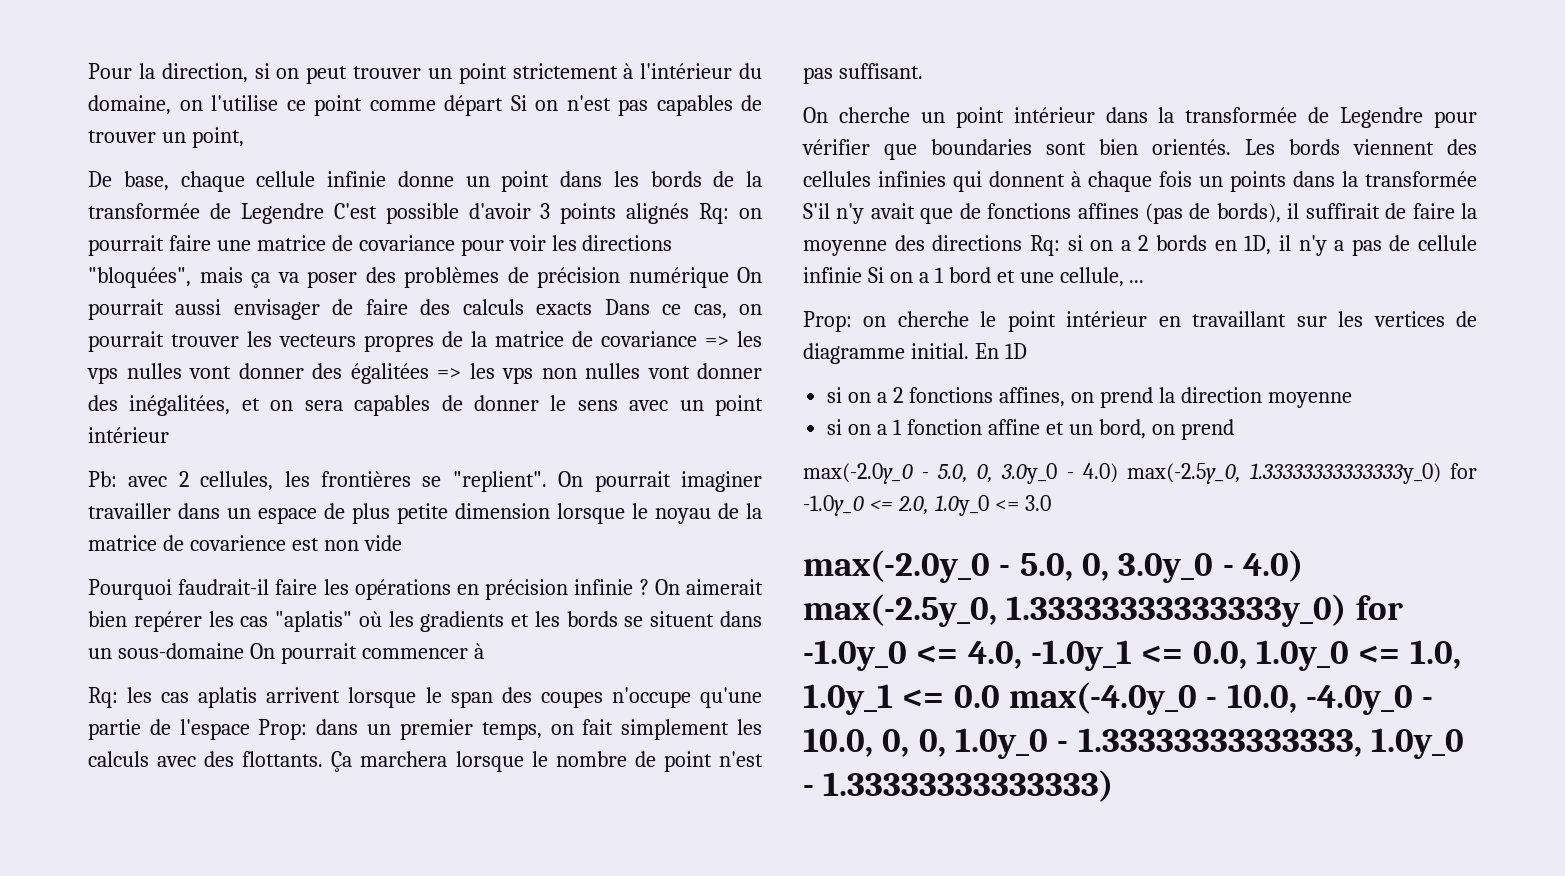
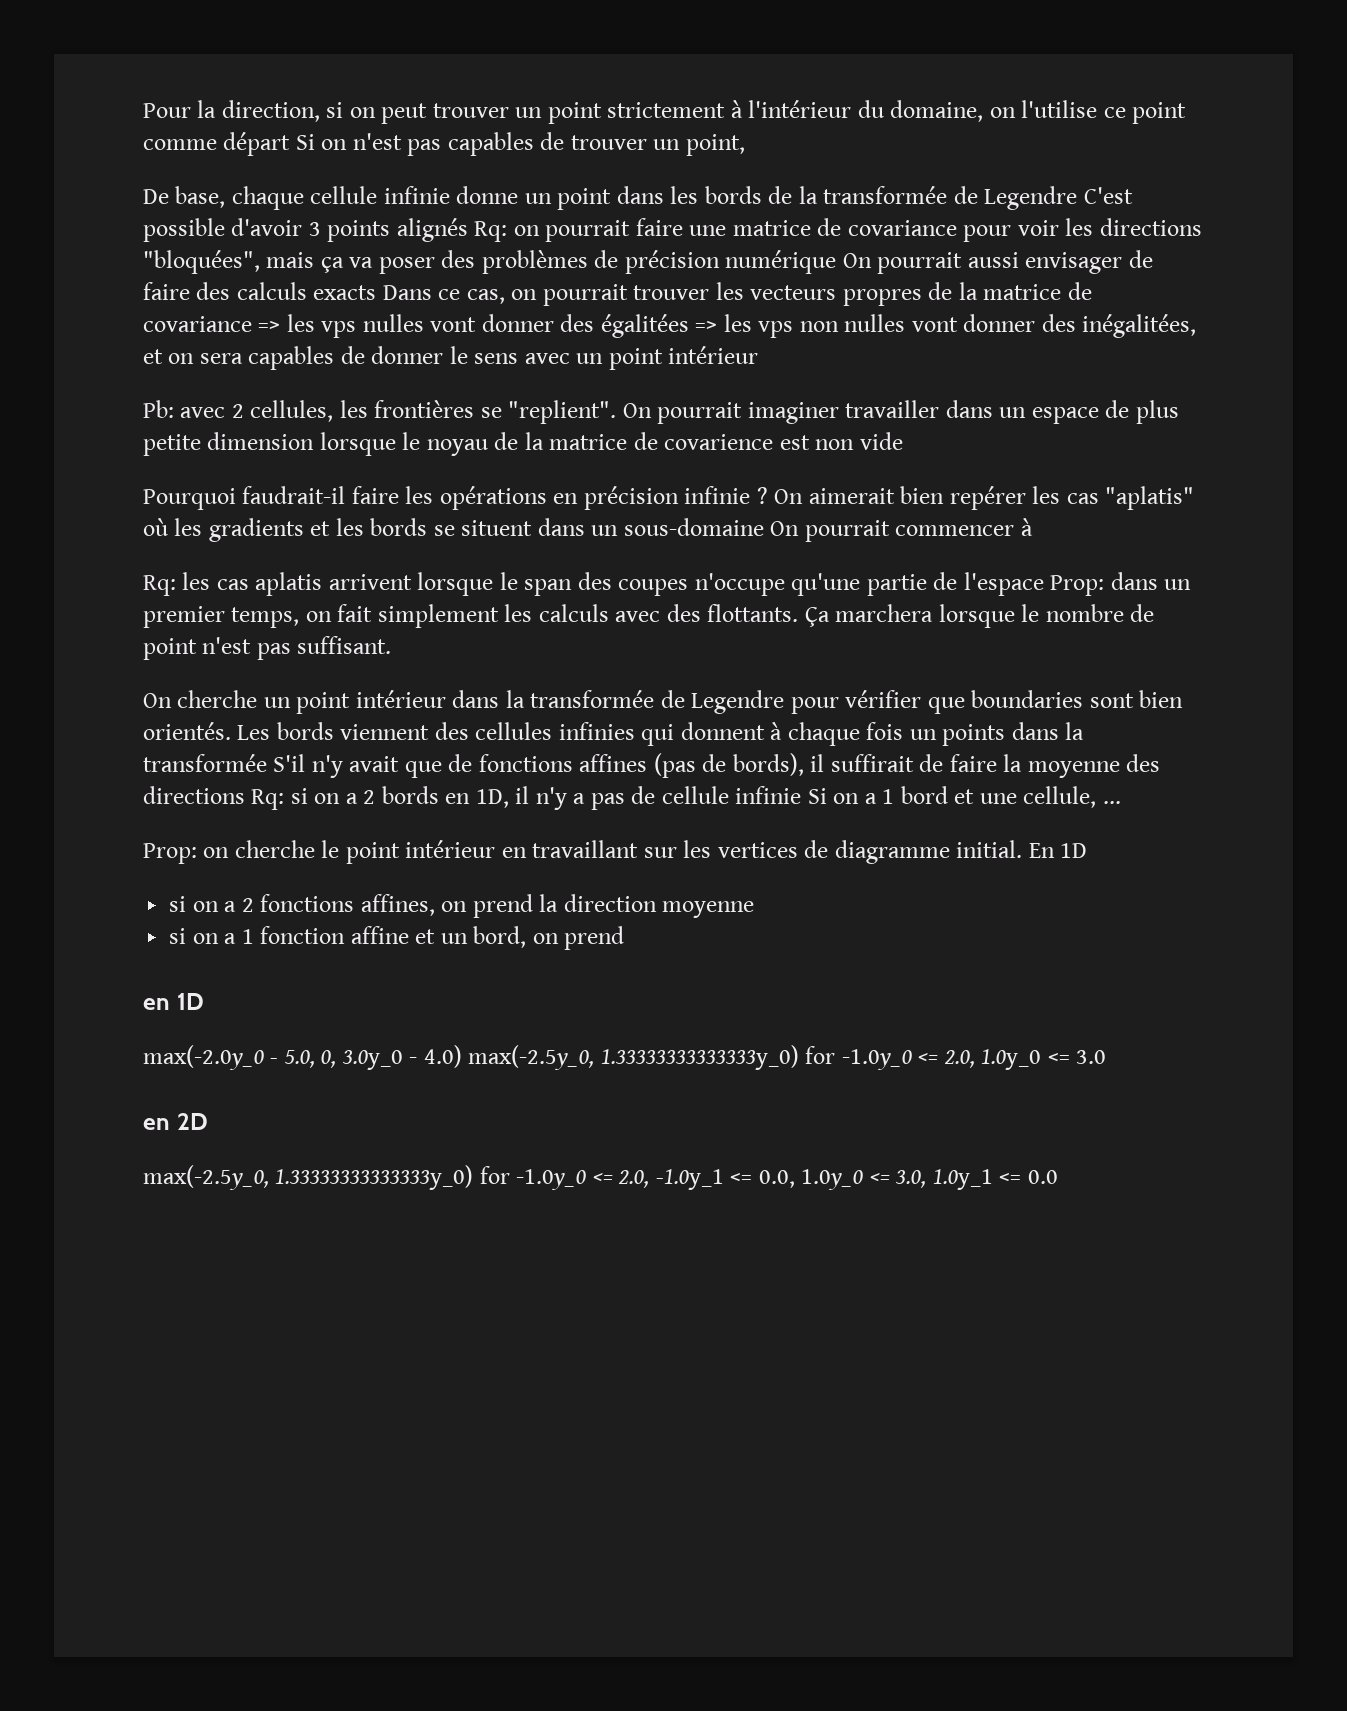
(1234, 429) none -> [143,993,204,1010] // en 1D
[803,550,1303,583] [803,594,1403,627] [803,640,1022,671] max(-2.0y_0 - 5.0, 0, 3.0y_0 - 4.0) max(-2.5y_0, 1.33333333333333y_0) for -1.0y_0 <= 4.0, -> [143,1113,208,1130] [143,1165,650,1190] en 2D // max(-2.5y_0, 1.33333333333333y_0) for -1.0y_0 <= 2.0,
[1409,640,1461,669] 1.0, -> [895,1170,927,1188] 3.0,
[1008,682,1434,715] [803,728,1464,759] [803,770,1114,802] max(-4.0y_0 - 10.0, -4.0y_0 - 10.0, 0, 0, 1.0y_0 - 1.33333333333333, 1.0y_0 - 1.33333333333333) -> (1058, 1177) none

